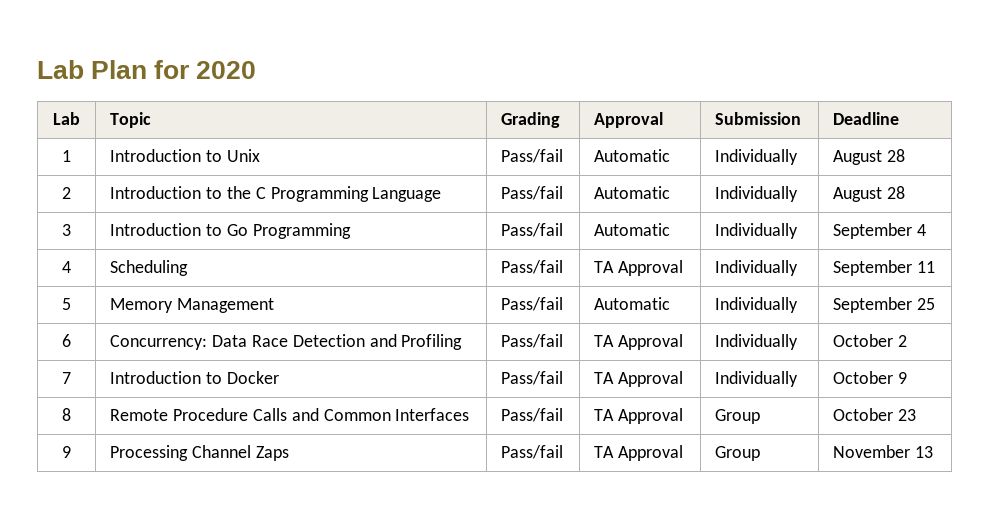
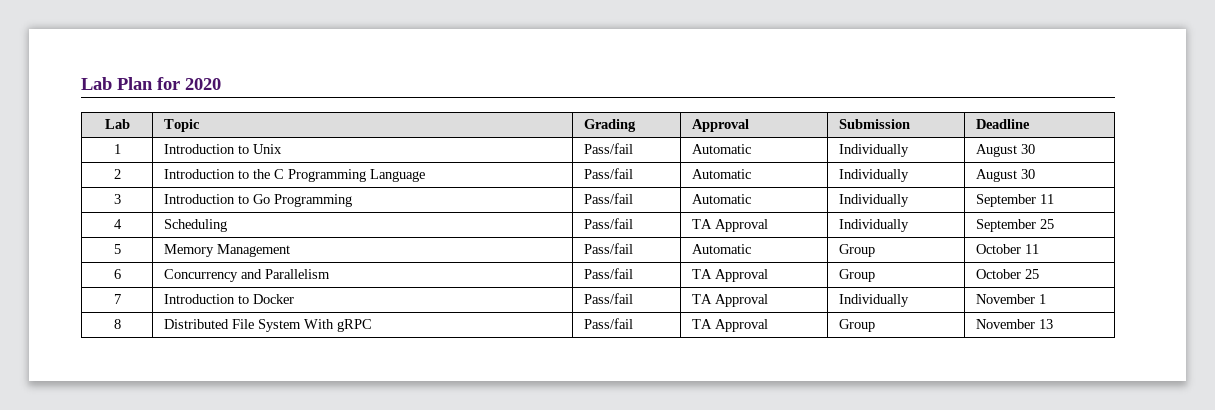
[886,149,905,162] 28 -> [1020,144,1035,154] 30
[886,186,905,199] 28 -> [1020,169,1035,179] 30
[916,224,926,236] 4 -> [1039,194,1054,204] 11
[916,261,935,273] 11 -> [1039,219,1054,229] 25
[715,297,799,313] [833,297,935,313] [62,334,71,347] [110,334,463,350] [501,334,564,348] [594,334,683,350] [715,334,799,350] [833,334,907,347] Individually | September 25 // 6 | Concurrency: Data Race Detection and Profiling | Pass/fail | TA Approval | Individually | October 2 -> [838,244,875,257] [975,244,1039,254] [113,269,121,279] [163,269,330,282] [583,268,633,279] [691,269,768,282] [838,269,875,282] [975,269,1039,279] Group | October 11 // 6 | Concurrency and Parallelism | Pass/fail | TA Approval | Group | October 25
[833,371,907,384] October 9 -> [975,294,1046,304] November 1
[110,408,470,421] [501,408,564,422] [594,408,683,424] [715,409,761,424] [833,408,916,421] [62,446,71,458] [110,445,289,461] Remote Procedure Calls and Common Interfaces | Pass/fail | TA Approval | Group | October 23 // 9 | Processing Channel Zaps -> [163,319,372,332] Distributed File System With gRPC

